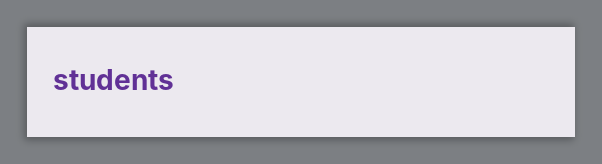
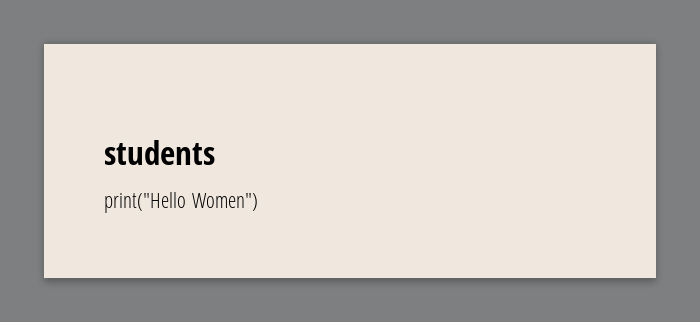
(174, 79) none -> [104,192,258,213] // print("Hello Women")

